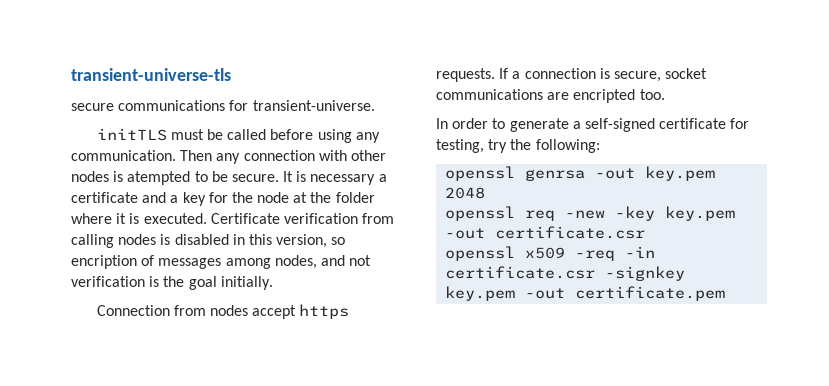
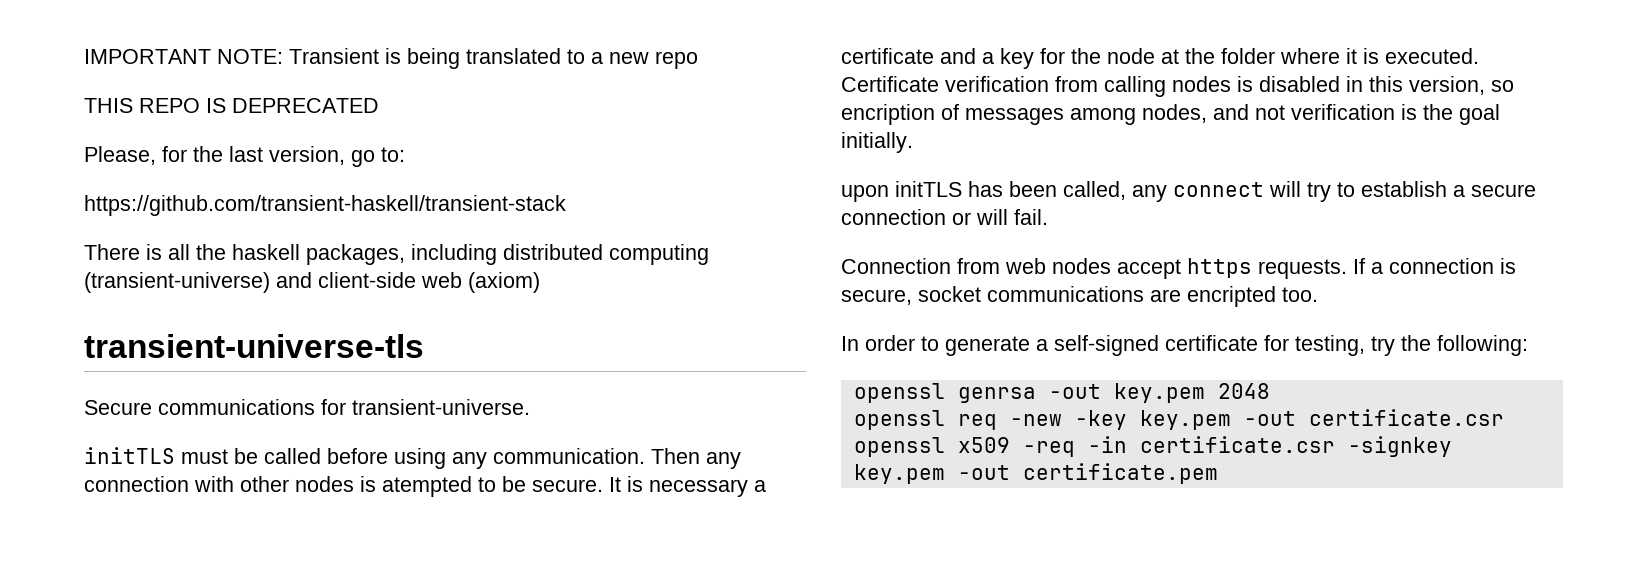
(71, 74) none -> [84,48,698,69] [84,98,379,113] [84,146,405,167] [84,195,566,216] [84,244,709,265] [84,272,540,293] IMPORTANT NOTE: Transient is being translated to a new repo // THIS REPO IS DEPRECATED // Please, for the last version, go to: // https://github.com/transient-haskell/transient-stack // There is all the haskell packages, including distributed computing (transient-universe) and client-side web (axiom) //
[71,103,114,111] secure -> [84,400,152,415] Secure
(273, 283) none -> [841,181,1536,202] [841,209,1048,225] // upon initTLS has been called, any connect will try to establish a secure connection or will fail.
(206, 310) none -> [1005,258,1046,274] web

